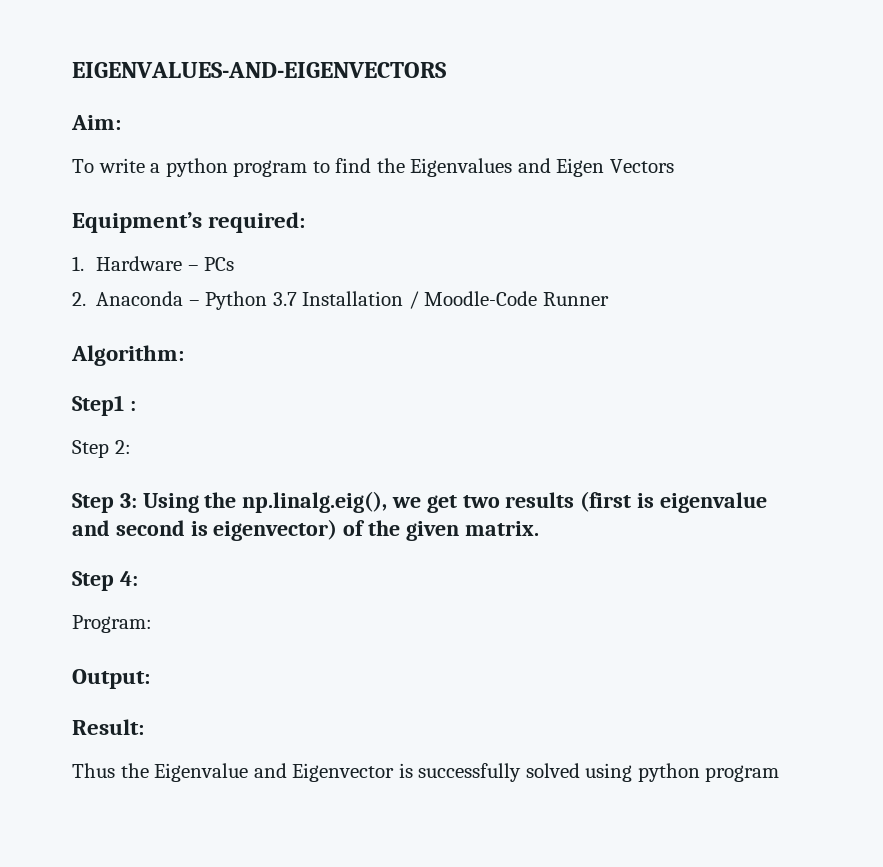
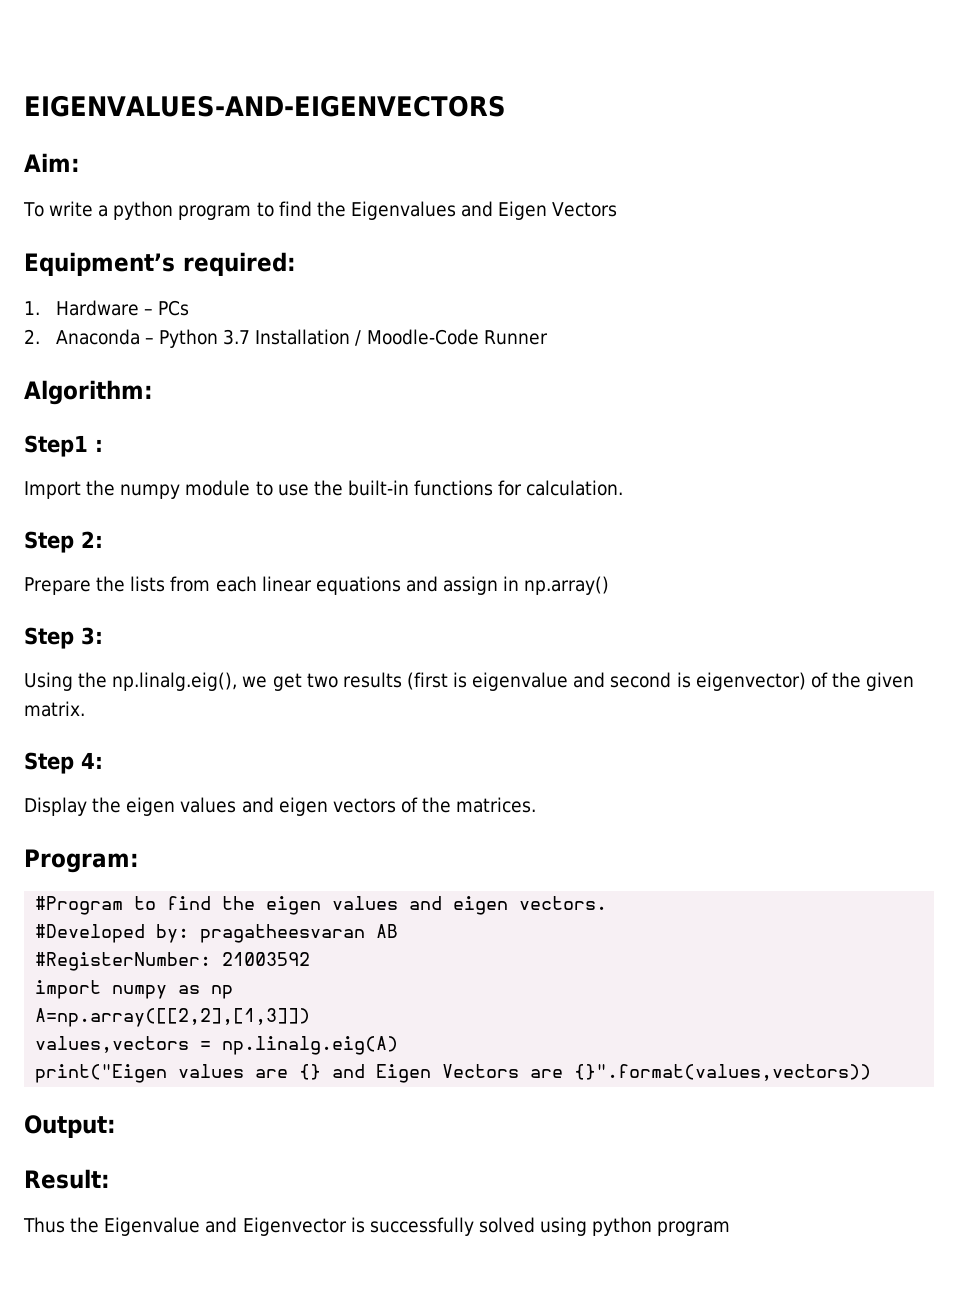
[72,440,131,458] Step 2: -> [24,480,624,499] [24,531,103,553] [24,576,610,595] Import the numpy module to use the built-in functions for calculation. // Step 2: // Prepare the lists from each linear equations and assign in np.array()
(137, 500) none -> (103, 636) //
[72,615,152,633] Program: -> [24,797,537,816] [24,849,139,873] [35,896,608,915] [35,924,399,943] [35,952,311,971] [35,980,234,999] [35,1008,311,1027] [35,1036,399,1055] [35,1064,872,1083] Display the eigen values and eigen vectors of the matrices. // Program: // #Program to find the eigen values and eigen vectors. // #Developed by: pragatheesvaran AB // #RegisterNumber: 21003592 // import numpy as np // A=np.array([[2,2],[1,3]]) // values,vectors = np.linalg.eig(A) // print("Eigen values are {} and Eigen Vectors are {}".format(values,vectors))

